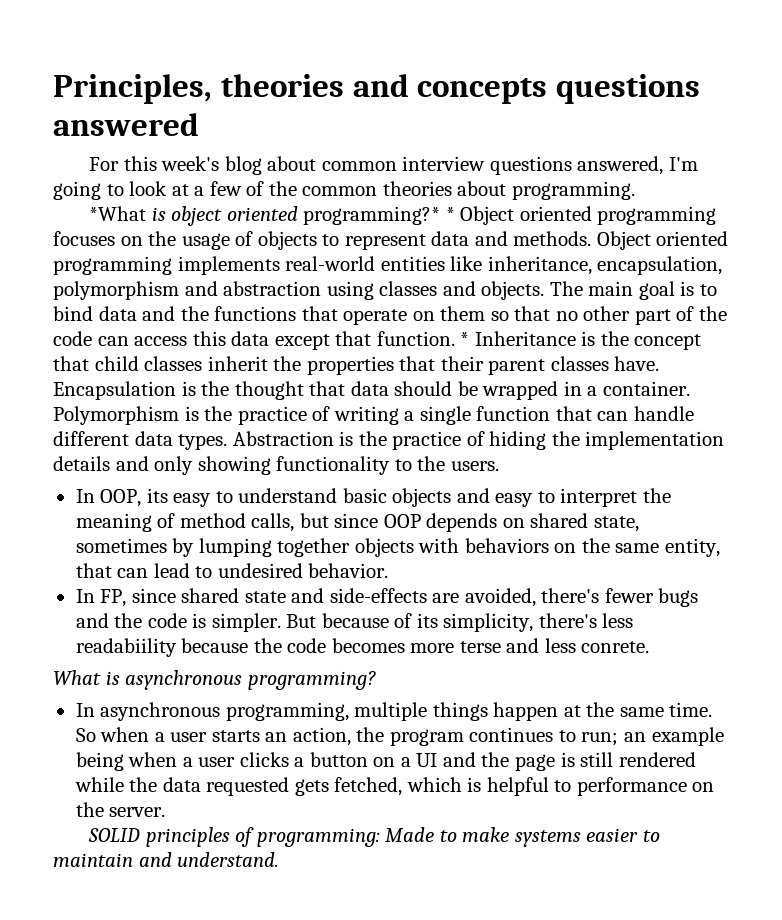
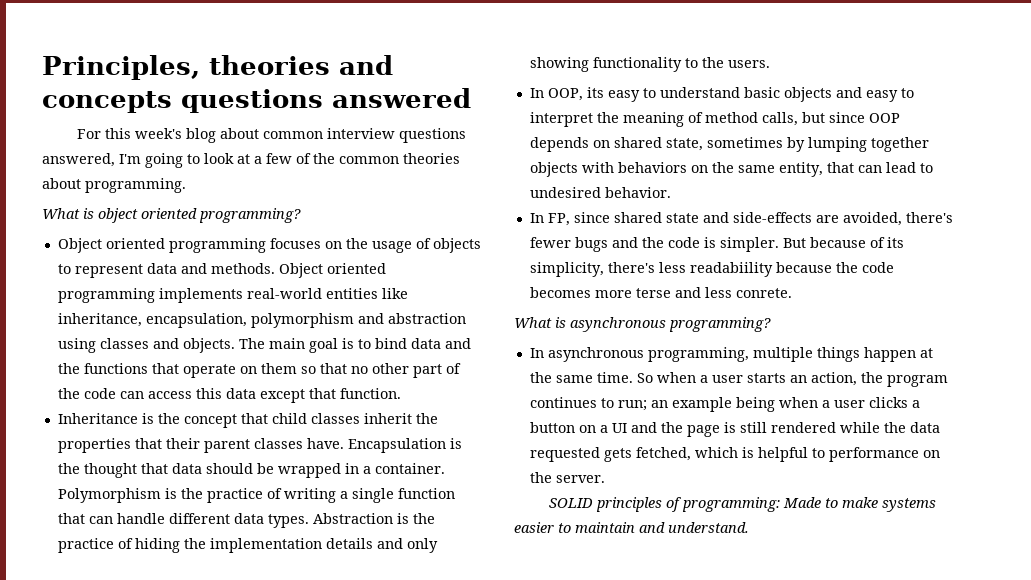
[89,206,147,221] *What -> [42,208,80,219] What
[303,206,455,225] programming?* * -> [199,208,301,223] programming? //
[460,332,470,346] * -> (401, 393) //

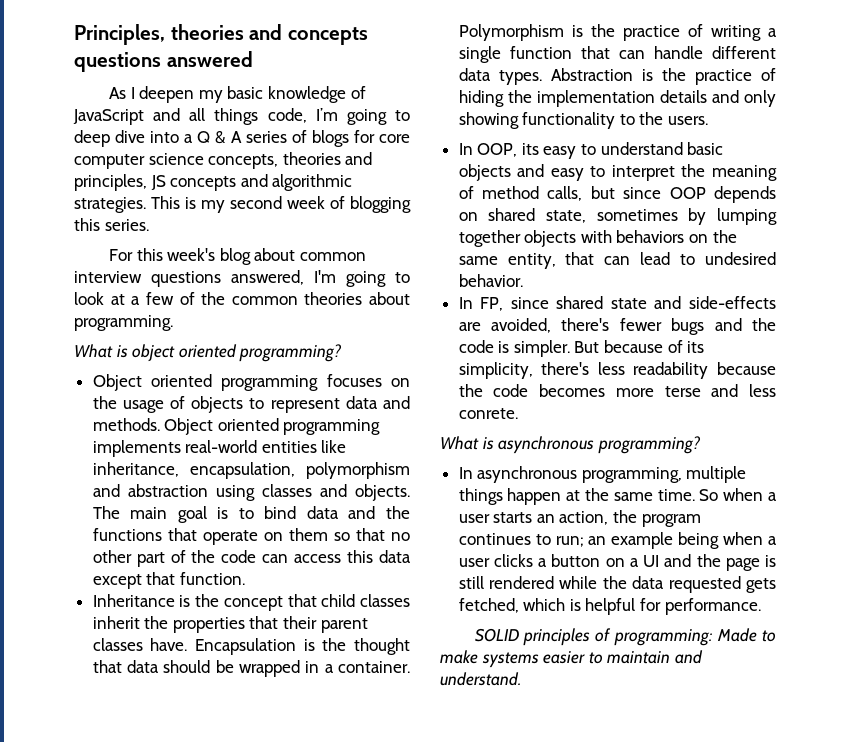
(471, 98) none -> [109,86,366,103] [73,108,410,125] [74,130,410,147] [74,152,373,169] [74,174,353,191] [74,196,411,213] [74,218,149,231] // As I deepen my basic knowledge of JavaScript and all things code, I’m going to deep dive into a Q & A series of blogs for core computer science concepts, theories and principles, JS concepts and algorithmic strategies. This is my second week of blogging this series.
[689,262,773,277] readabiility -> [633,362,709,379] readability
[811,447,940,462] [529,472,605,483] to performance on the server. -> [640,598,761,615] for performance.

